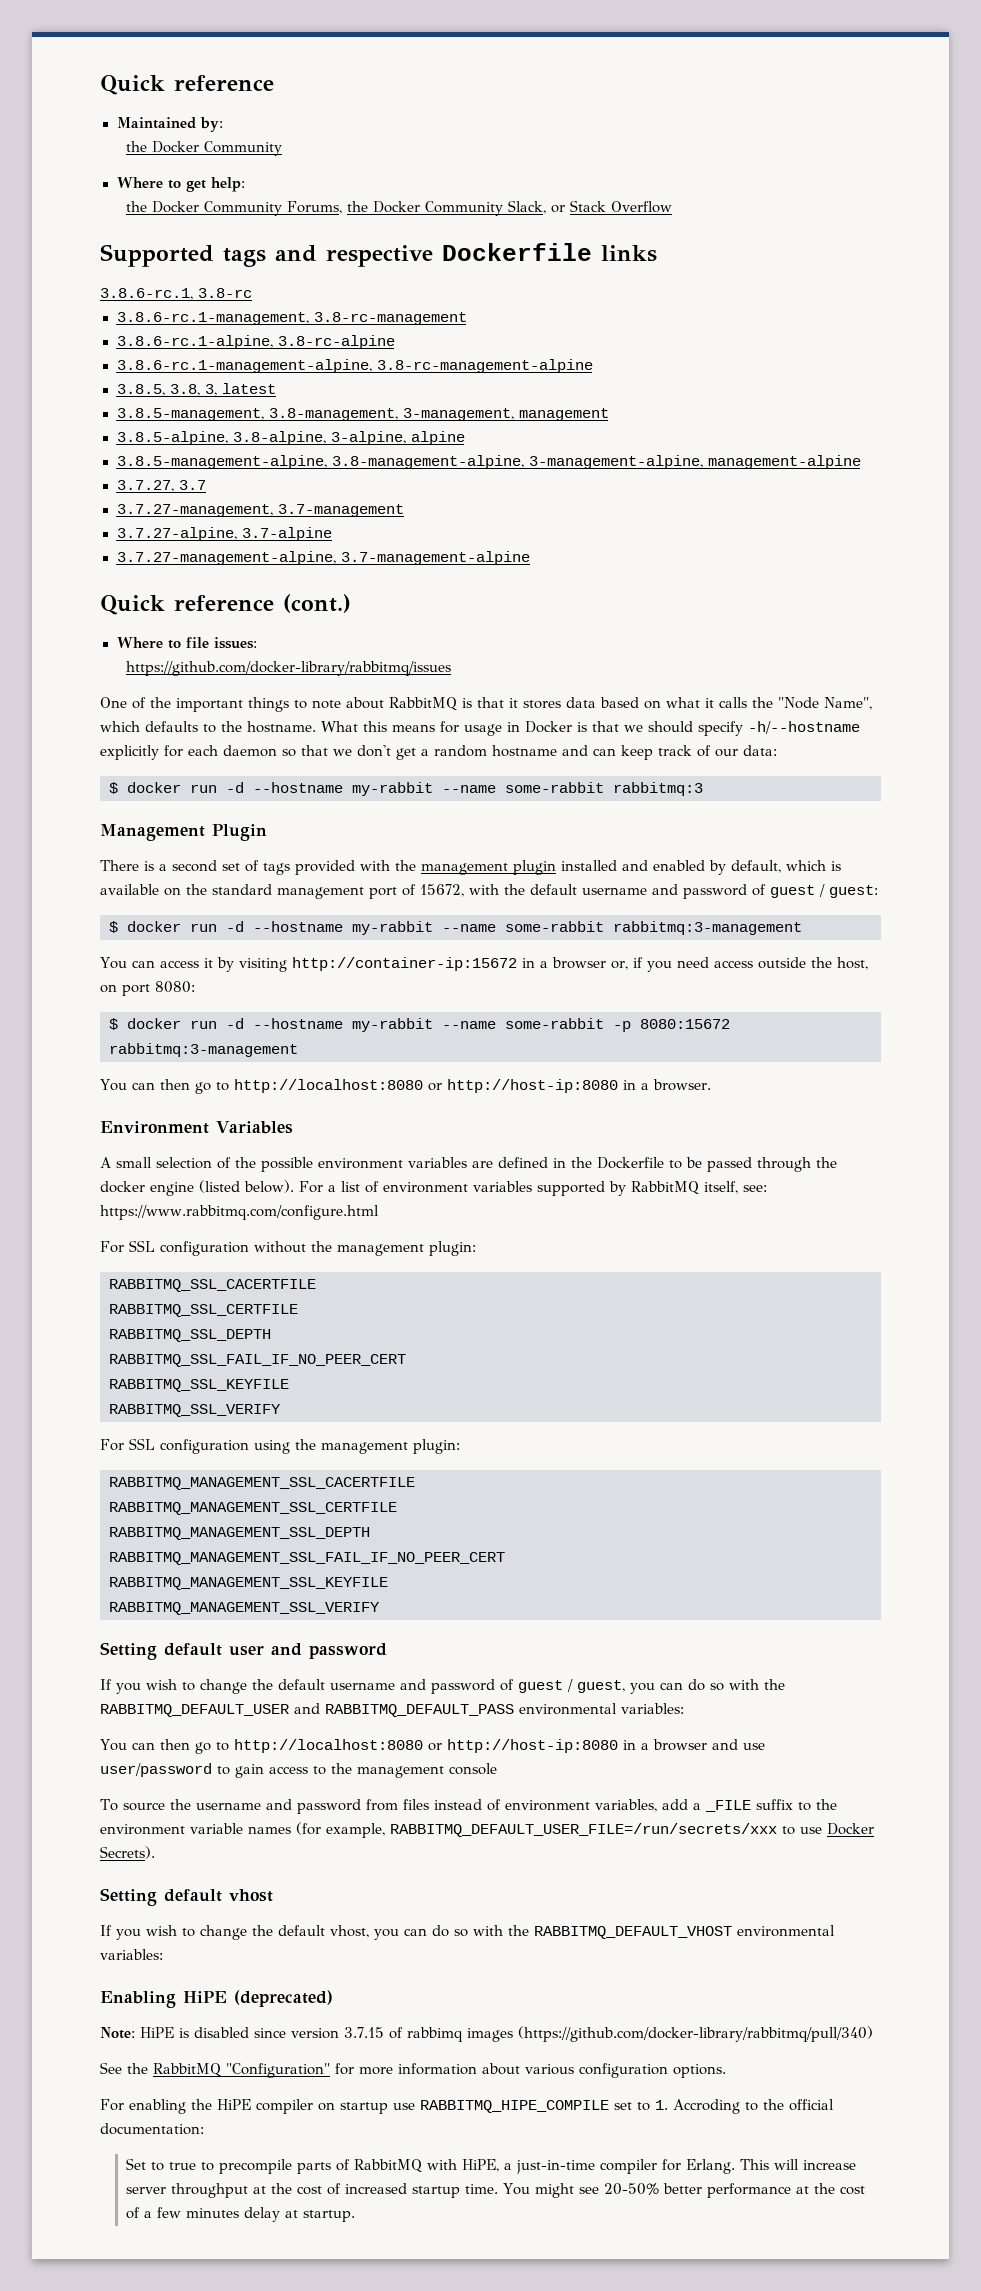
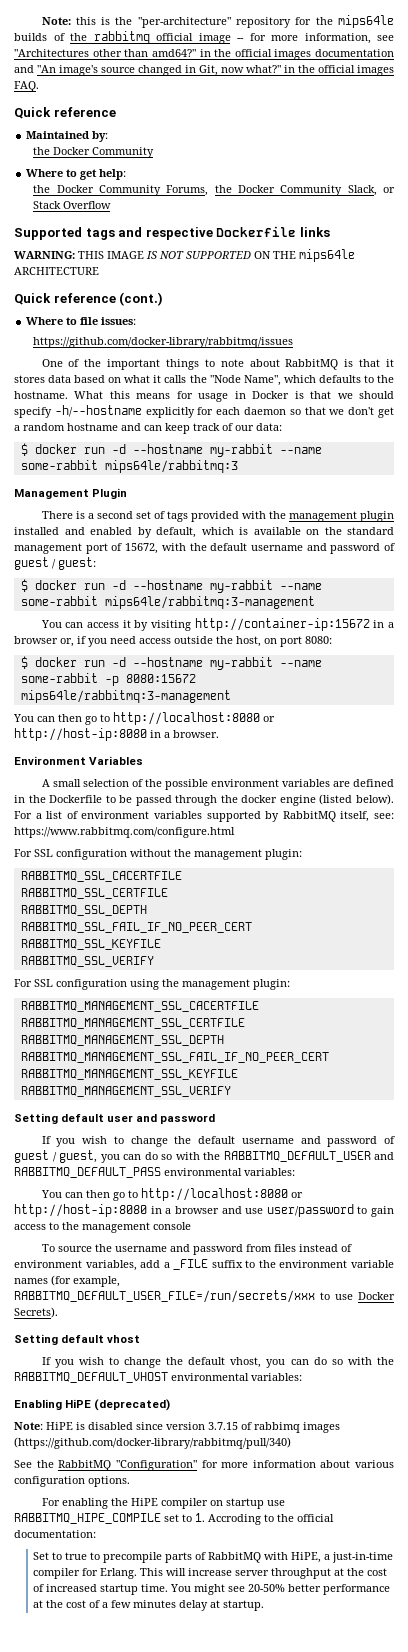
(100, 85) none -> [41,15,394,28] [14,31,394,44] [14,49,394,60] [14,65,394,76] [14,81,39,92] Note: this is the "per-architecture" repository for the mips64le builds of the rabbitmq official image -- for more information, see "Architectures other than amd64?" in the official images documentation and "An image's source changed in Git, now what?" in the official images FAQ. //
[100,288,252,300] [116,312,467,325] [116,335,395,349] [116,359,593,373] [116,383,276,396] [116,408,609,421] [116,431,465,445] [116,455,861,469] [116,480,206,492] [116,504,404,517] [116,527,332,541] [116,551,530,565] 3.8.6-rc.1, 3.8-rc // 3.8.6-rc.1-management, 3.8-rc-management // 3.8.6-rc.1-alpine, 3.8-rc-alpine // 3.8.6-rc.1-management-alpine, 3.8-rc-management-alpine // 3.8.5, 3.8, 3, latest // 3.8.5-management, 3.8-management, 3-management, management // 3.8.5-alpine, 3.8-alpine, 3-alpine, alpine // 3.8.5-management-alpine, 3.8-management-alpine, 3-management-alpine, management-alpine // 3.7.27, 3.7 // 3.7.27-management, 3.7-management // 3.7.27-alpine, 3.7-alpine // 3.7.27-management-alpine, 3.7-management-alpine -> [14,249,355,262] [14,267,99,275] WARNING: THIS IMAGE IS NOT SUPPORTED ON THE mips64le ARCHITECTURE
[613,782,703,796] rabbitmq:3 -> [104,460,238,473] mips64le/rabbitmq:3
[613,921,802,935] rabbitmq:3-management -> [104,596,315,609] mips64le/rabbitmq:3-management
[109,1043,298,1057] rabbitmq:3-management -> [20,690,231,703] mips64le/rabbitmq:3-management

